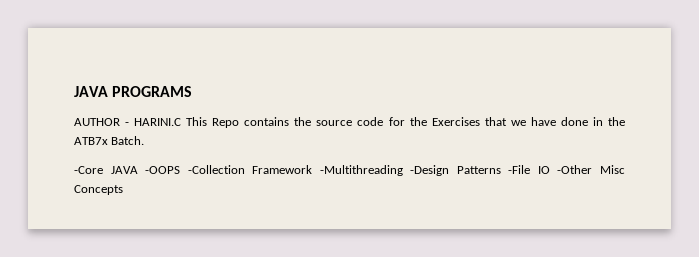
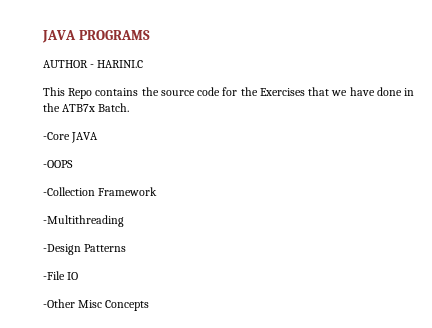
(182, 122) none -> (144, 64) //
(138, 170) none -> (99, 137) //
(181, 170) none -> (73, 164) //
(313, 169) none -> (158, 191) //
(403, 170) none -> (124, 221) //
(501, 170) none -> (127, 248) //
(550, 170) none -> (79, 276) //

